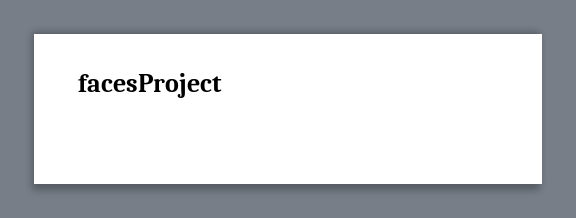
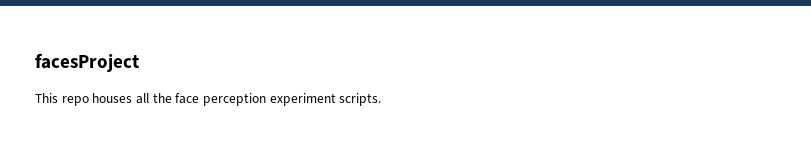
(222, 85) none -> [35,93,382,106] // This repo houses all the face perception experiment scripts.

